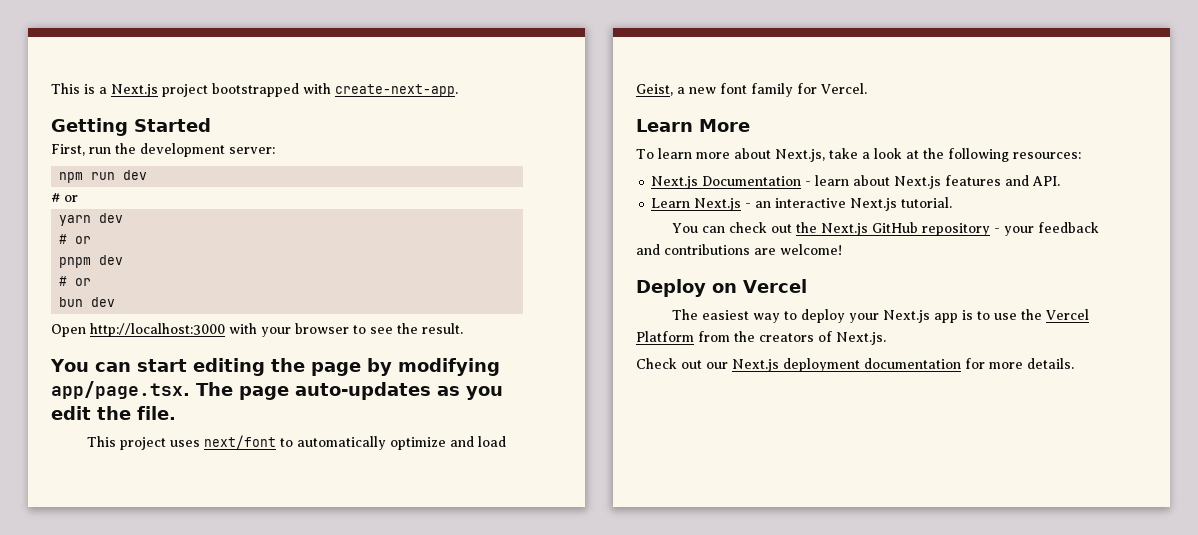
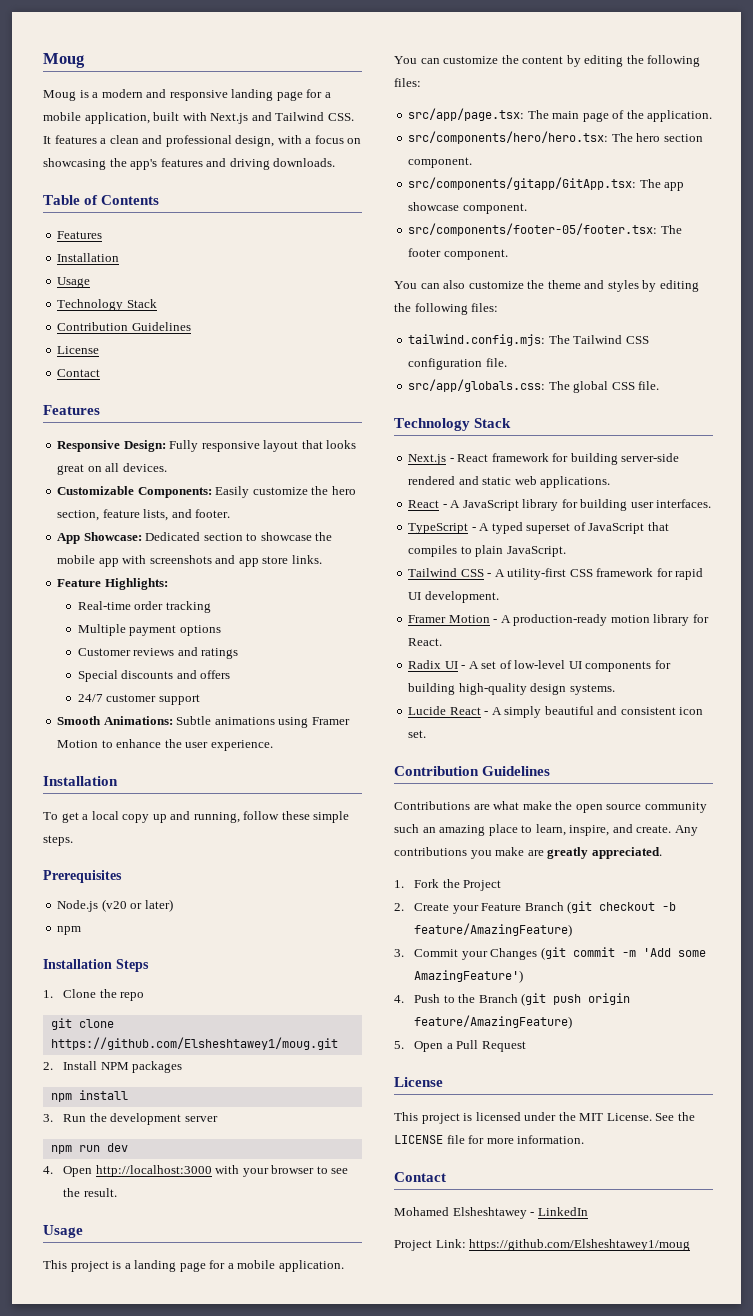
[51,83,458,97] [51,118,211,136] [51,144,111,156] This is a Next.js project bootstrapped with create-next-app. // Getting Started // First, run -> [43,53,85,68] [43,89,331,101] [43,112,354,124] [43,135,362,147] [43,158,336,170] [43,195,160,205] [57,231,103,239] [57,253,120,262] [57,277,91,288] [57,299,157,311] [57,322,191,331] [57,346,100,354] [57,369,101,377] [43,405,100,415] [57,440,357,452] [57,463,167,475] [57,486,356,498] [57,509,231,521] [57,532,333,544] [57,555,322,567] [57,578,168,590] [77,601,211,613] [77,624,221,636] [77,647,239,659] [77,670,231,682] [77,694,200,705] [57,716,350,728] [57,739,273,751] [43,776,118,786] [43,811,350,823] [43,835,73,846] [43,870,122,883] [57,899,173,912] [57,926,82,935] [43,959,149,972] [43,989,145,1001] [50,1018,114,1030] [50,1037,338,1050] [43,1061,183,1073] [50,1090,128,1102] [43,1114,87,1122] Moug // Moug is a modern and responsive landing page for a mobile application, built with Next.js and Tailwind CSS. It features a clean and professional design, with a focus on showcasing the app's features and driving downloads. // Table of Contents // Features // Installation // Usage // Technology Stack // Contribution Guidelines // License // Contact // Features // Responsive Design: Fully responsive layout that looks great on all devices. // Customizable Components: Easily customize the hero section, feature lists, and footer. // App Showcase: Dedicated section to showcase the mobile app with screenshots and app store links. // Feature Highlights: // Real-time order tracking // Multiple payment options // Customer reviews and ratings // Special discounts and offers // 24/7 customer support // Smooth Animations: Subtle animations using Framer Motion to enhance the user experience. // Installation // To get a local copy up and running, follow these simple steps. // Prerequisites // Node.js (v20 or later) // npm // Installation Steps // 1. Clone the repo // git clone https://github.com/Elsheshtawey1/moug.git // 2. Install NPM packages // npm install // 3. Run
[229,147,275,154] server: -> [184,1116,218,1122] server
[51,193,78,202] [59,213,124,226] [59,234,92,244] [59,255,124,268] [59,276,92,286] [59,297,116,307] # or // yarn dev // # or // pnpm dev // # or // bun dev // -> [43,1166,53,1174] 4.
[50,358,500,376] [51,381,503,400] [51,406,176,420] [86,435,506,450] [636,83,867,97] [636,119,750,132] [636,148,1081,162] [651,175,1061,189] [651,197,953,211] [671,222,1099,236] [636,244,842,255] [636,279,807,297] [671,309,1089,323] [636,331,886,345] [636,358,1074,372] You can start editing the page by modifying app/page.tsx. The page auto-updates as you edit the file. // This project uses next/font to automatically optimize and load Geist, a new font family for Vercel. // Learn More // To learn more about Next.js, take a look at the following resources: // Next.js Documentation - learn about Next.js features and API. // Learn Next.js - an interactive Next.js tutorial. // You can check out the Next.js GitHub repository - your feedback and contributions are welcome! // Deploy on Vercel // The easiest way to deploy your Next.js app is to use the Vercel Platform from the creators of Next.js. // Check out our Next.js deployment documentation for more details. -> [43,1225,83,1238] [43,1260,344,1272] [394,55,701,67] [394,78,421,87] [408,108,713,122] [408,131,703,144] [408,157,473,168] [408,177,685,191] [408,202,527,214] [408,223,682,236] [408,248,508,260] [394,280,699,292] [394,303,499,315] [408,334,649,346] [408,358,507,370] [408,379,660,393] [394,418,512,431] [408,453,680,465] [408,476,611,488] [408,499,712,511] [408,522,669,534] [408,545,566,557] [408,568,704,580] [408,591,499,603] [408,614,709,626] [408,638,443,646] [408,660,671,672] [408,683,615,695] [408,706,704,718] [408,730,427,738] [394,766,551,776] [394,801,707,813] [394,824,698,836] [394,847,662,859] [394,879,502,891] [394,901,677,914] [414,923,573,937] [394,947,706,960] [414,970,524,983] [394,993,631,1006] [414,1015,573,1029] [394,1040,526,1052] [394,1077,443,1087] [394,1112,695,1124] [394,1135,585,1144] [394,1172,446,1182] [394,1207,588,1219] [394,1239,691,1251] Usage // This project is a landing page for a mobile application. You can customize the content by editing the following files: // src/app/page.tsx: The main page of the application. // src/components/hero/hero.tsx: The hero section component. // src/components/gitapp/GitApp.tsx: The app showcase component. // src/components/footer-05/footer.tsx: The footer component. // You can also customize the theme and styles by editing the following files: // tailwind.config.mjs: The Tailwind CSS configuration file. // src/app/globals.css: The global CSS file. // Technology Stack // Next.js - React framework for building server-side rendered and static web applications. // React - A JavaScript library for building user interfaces. // TypeScript - A typed superset of JavaScript that compiles to plain JavaScript. // Tailwind CSS - A utility-first CSS framework for rapid UI development. // Framer Motion - A production-ready motion library for React. // Radix UI - A set of low-level UI components for building high-quality design systems. // Lucide React - A simply beautiful and consistent icon set. // Contribution Guidelines // Contributions are what make the open source community such an amazing place to learn, inspire, and create. Any contributions you make are greatly appreciated. // 1. Fork the Project // 2. Create your Feature Branch (git checkout -b feature/AmazingFeature) // 3. Commit your Changes (git commit -m 'Add some AmazingFeature') // 4. Push to the Branch (git push origin feature/AmazingFeature) // 5. Open a Pull Request // License // This project is licensed under the MIT License. See the LICENSE file for more information. // Contact // Mohamed Elsheshtawey - LinkedIn // Project Link: https://github.com/Elsheshtawey1/moug

